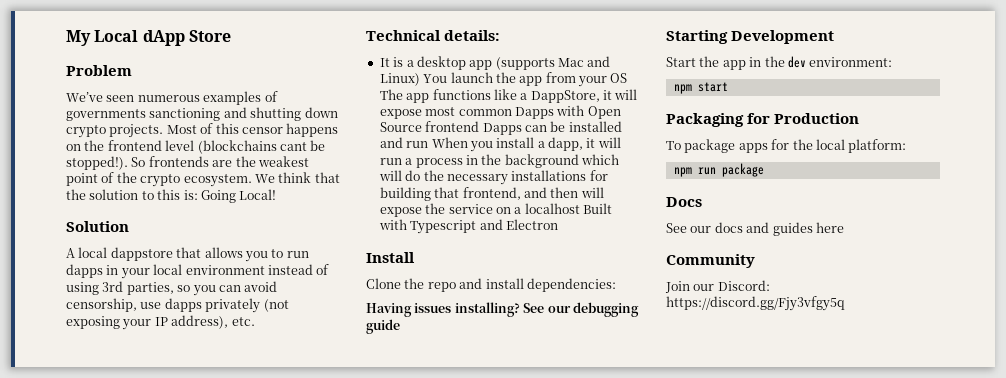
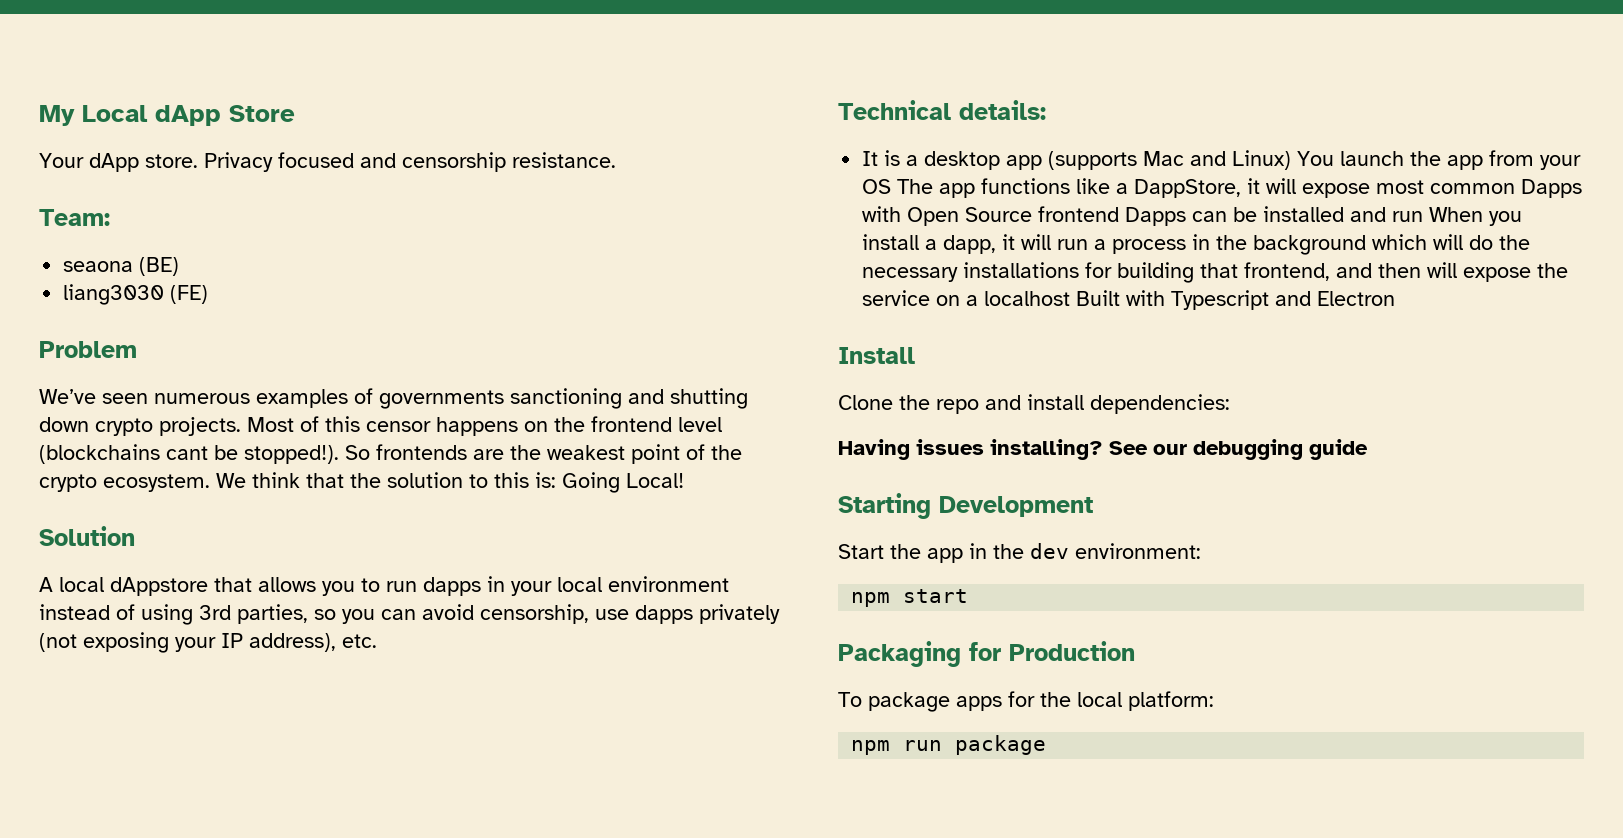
(231, 36) none -> [39,152,616,172] [39,209,110,226] [63,257,180,276] [63,284,209,305] // Your dApp store. Privacy focused and censorship resistance. // Team: // seaona (BE) // liang3030 (FE)
[110,247,173,261] dappstore -> [110,577,208,596] dAppstore
[666,197,702,207] [666,222,844,236] [666,254,755,268] [665,280,770,293] [666,296,845,311] // Docs // See our docs and guides here // Community // Join our Discord: https://discord.gg/Fjy3vfgy5q -> (1047, 745) none

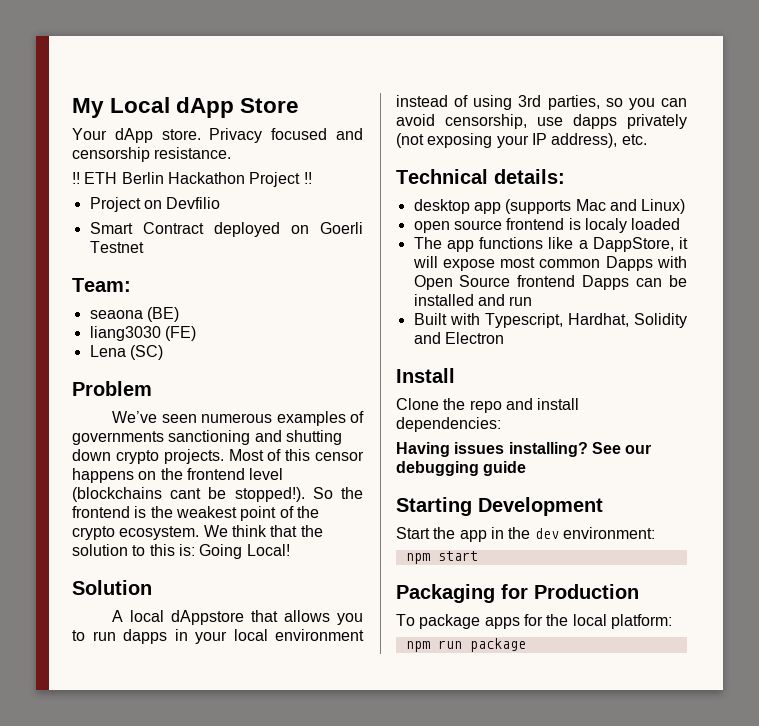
(616, 160) none -> [72,172,312,187] [89,197,221,212] [89,222,363,237] [89,241,144,253] // !! ETH Berlin Hackathon Project !! // Project on Devfilio // Smart Contract deployed on Goerli Testnet
(209, 294) none -> [89,345,163,360] // Lena (SC)
[376,444,504,460] frontends are -> [340,487,363,499] [72,506,147,518] the frontend is
[862,150,919,166] It is a -> (565, 176) none
[1297,150,1582,170] [862,179,892,194] You launch the app from your OS -> [413,218,681,233] // open source frontend is localy loaded //
[1429,207,1523,226] [862,234,1531,255] [862,262,1569,283] [862,290,1270,310] When you install a dapp, it will run a process in the background which will do the necessary installations for building that frontend, and then will expose the service on a localhost Built with Typescript -> [413,313,687,328] // Built with Typescript, Hardhat, Solidity

